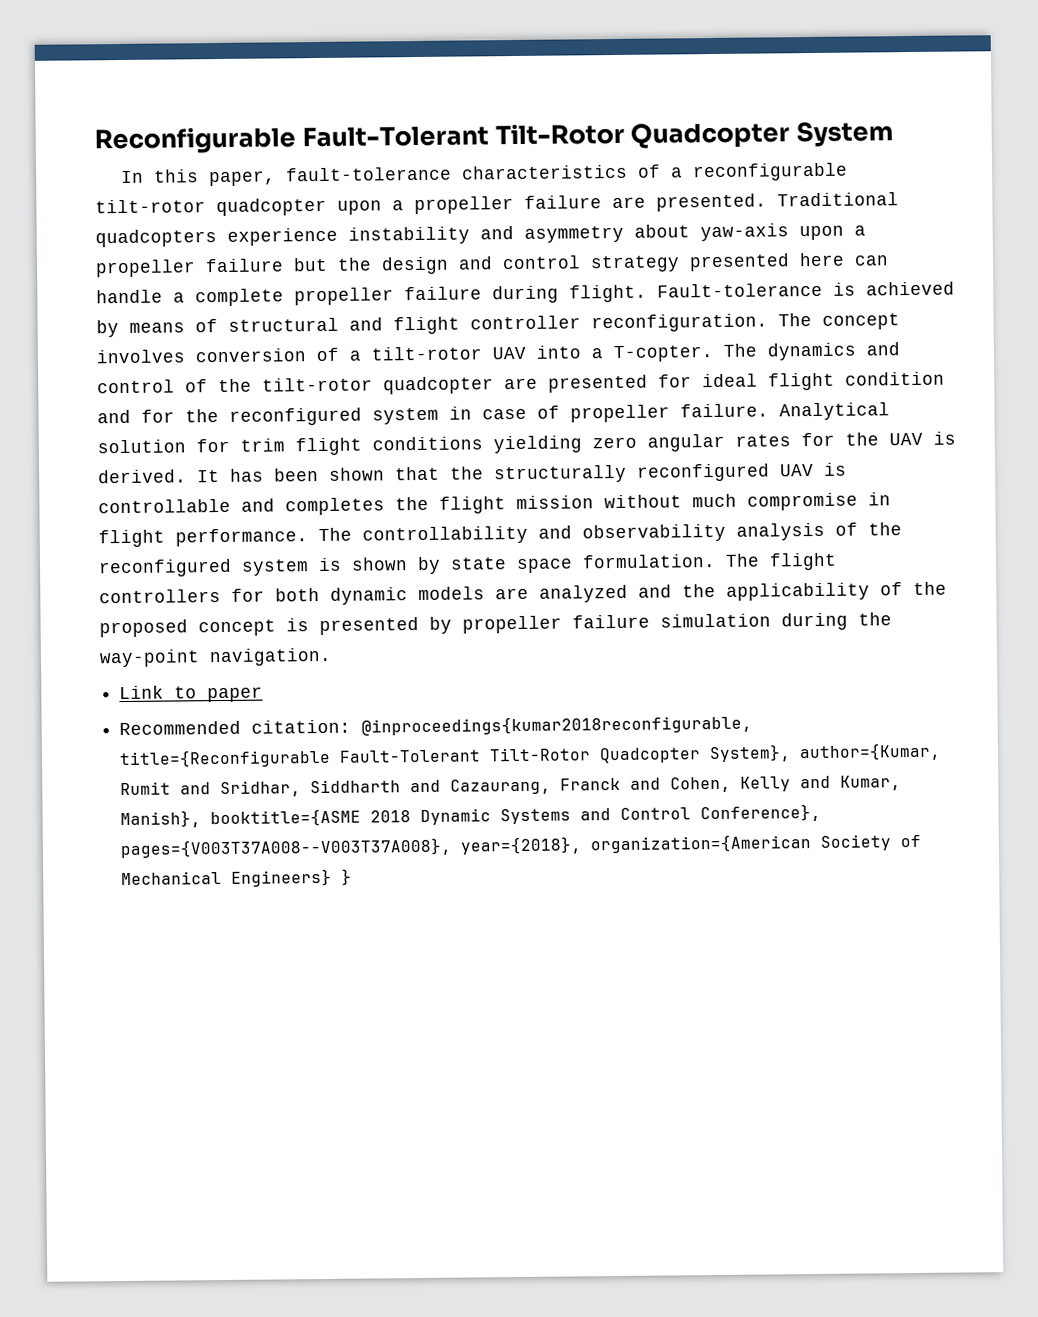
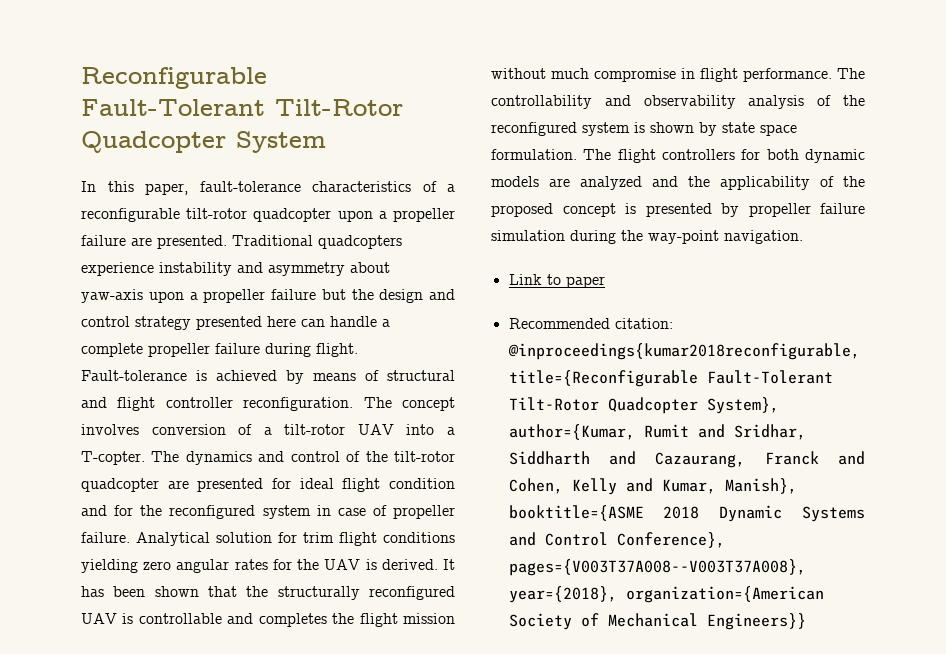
[231,868,353,887] Engineers} } -> [706,613,806,630] Engineers}}

